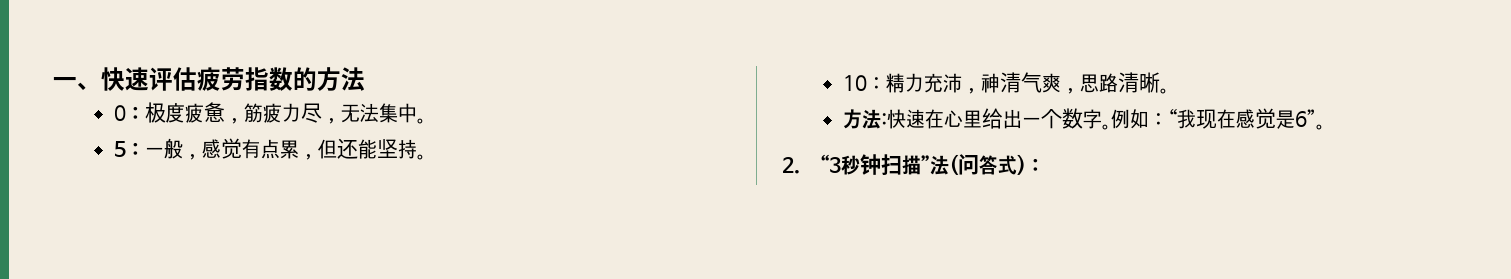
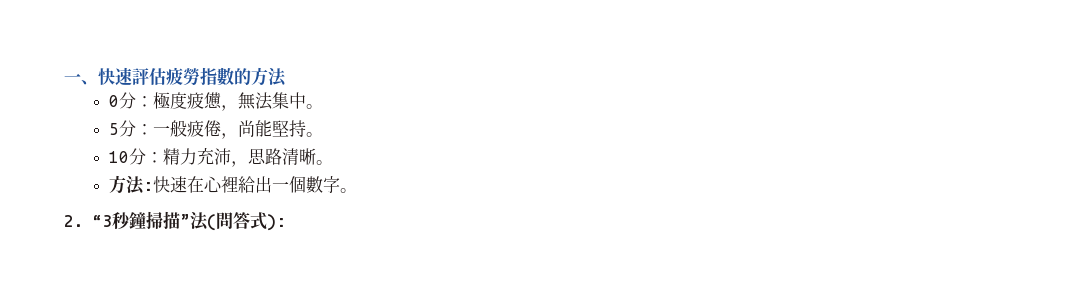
[149,67,293,91] 评估疲劳指数 -> [132,67,234,86] 評估疲勞指數
[125,102,426,124] [113,138,398,160] ：极度疲惫，筋疲力尽，无法集中。 // 5：一般，感觉有点累，但还能坚 -> [119,92,324,111] [109,120,290,139] 分：極度疲憊，無法集中。 // 5分：一般疲倦，尚能堅
(867, 83) none -> [129,148,147,165] 分
[980,72,1080,94] 神清气爽， -> (249, 164) none
[962,108,1316,130] 里给出一个数字。例如：“我现在感觉是6” -> [221,176,341,193] 裡給出一個數字
[859,154,902,175] 钟扫 -> [128,211,163,229] 鐘掃
[957,154,1045,175] 问答式)： -> [215,212,286,231] 問答式):

